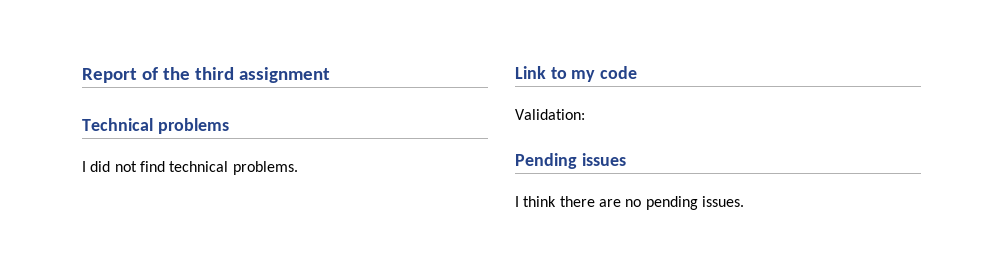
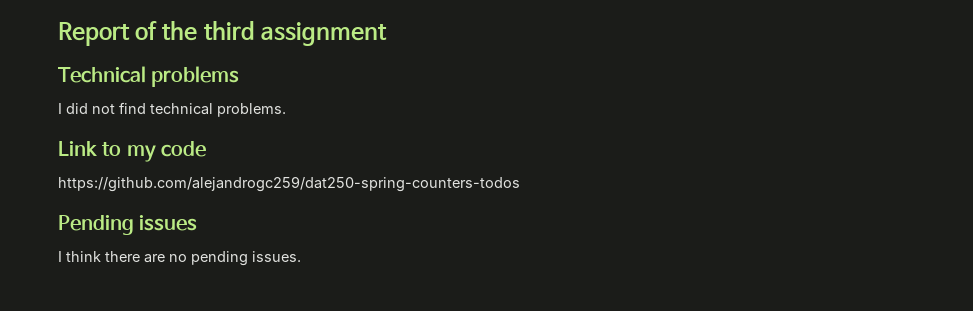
[515,109,585,120] Validation: -> [58,176,520,192] https://github.com/alejandrogc259/dat250-spring-counters-todos

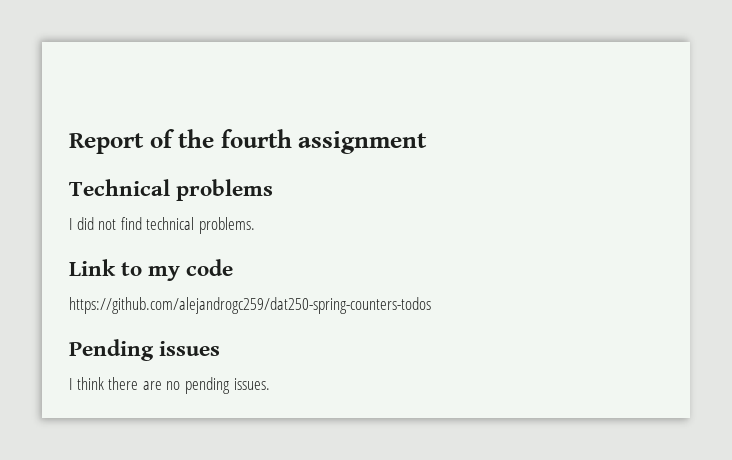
[203,21,255,40] third -> [220,129,292,148] fourth

